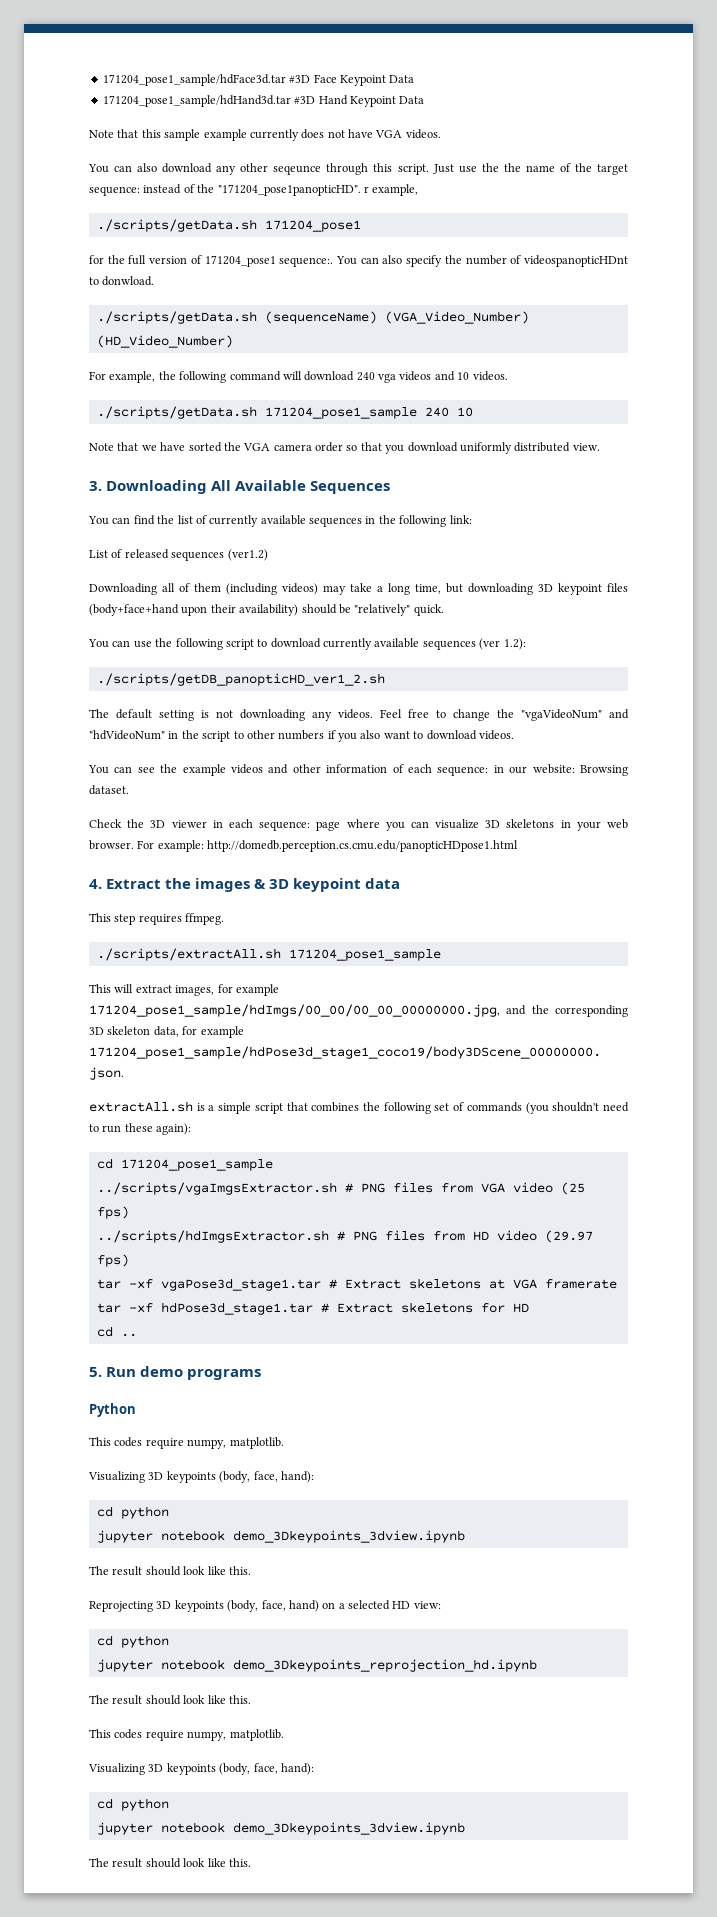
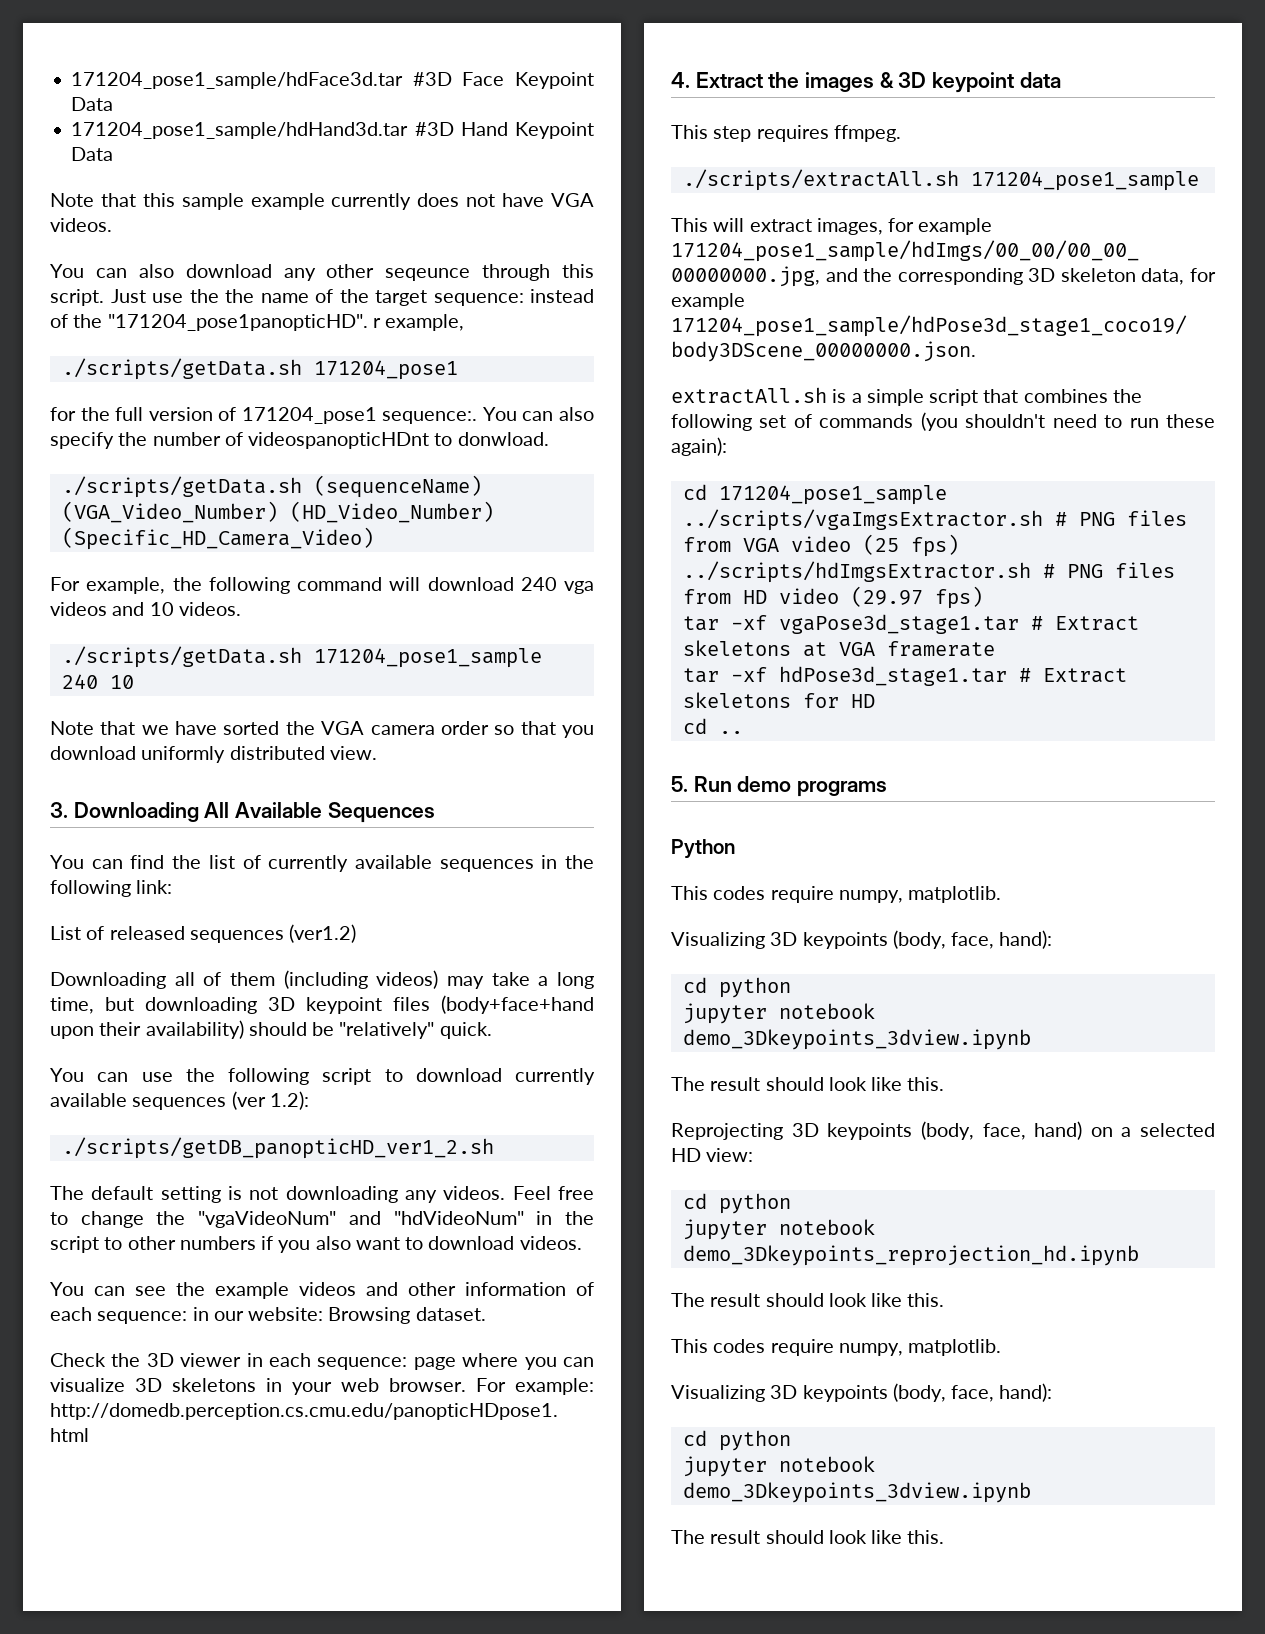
(233, 341) none -> [61,527,374,550] (Specific_HD_Camera_Video)

